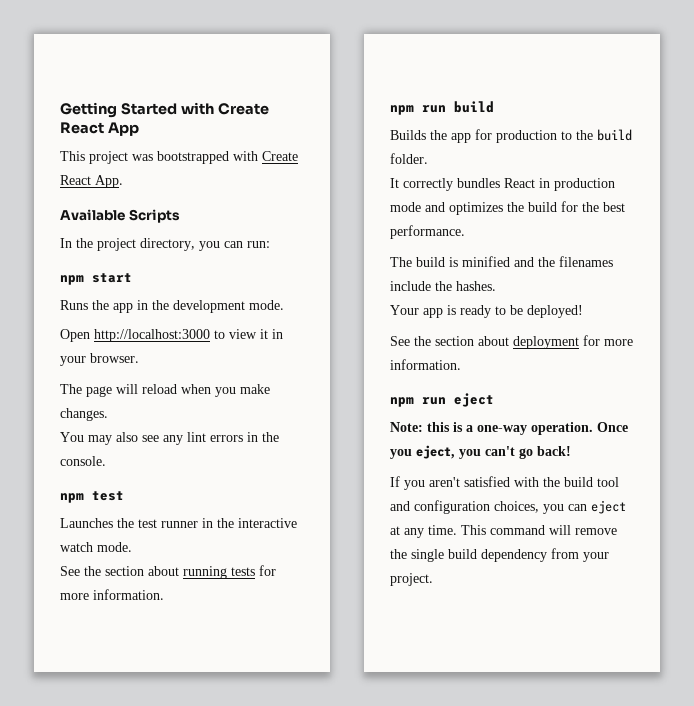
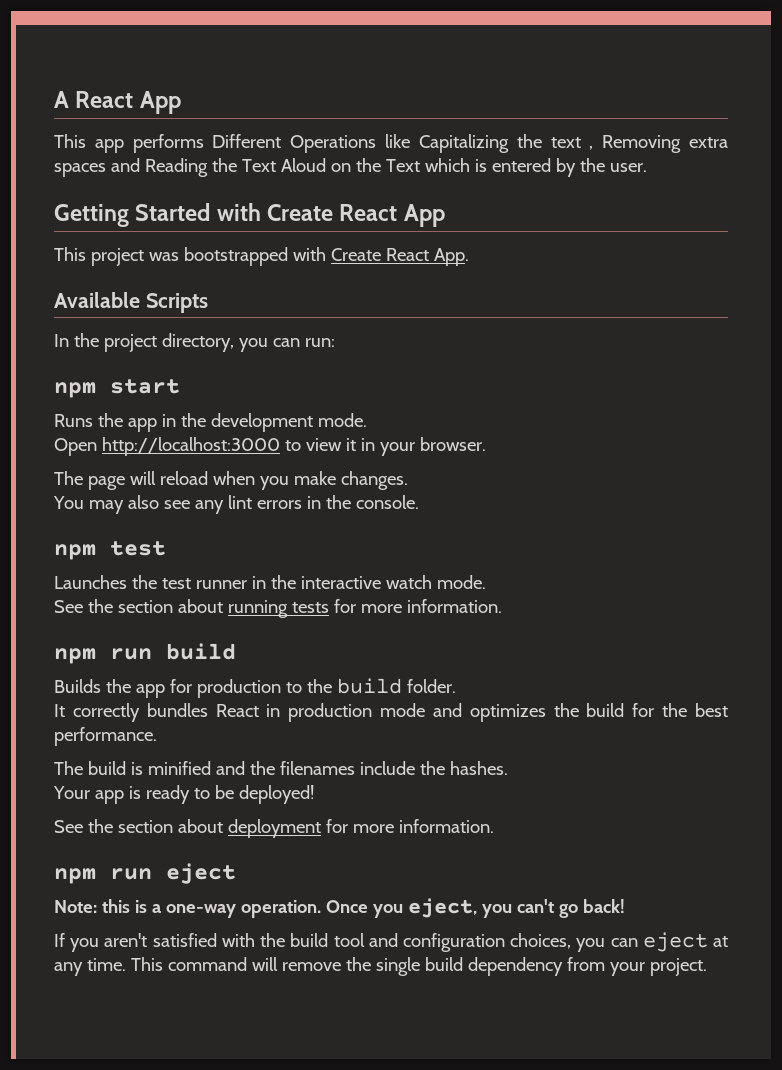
(60, 110) none -> [54,91,181,114] [54,134,728,153] [54,158,647,177] A React App // This app performs Different Operations like Capitalizing the text , Removing extra spaces and Reading the Text Aloud on the Text which is entered by the user. //

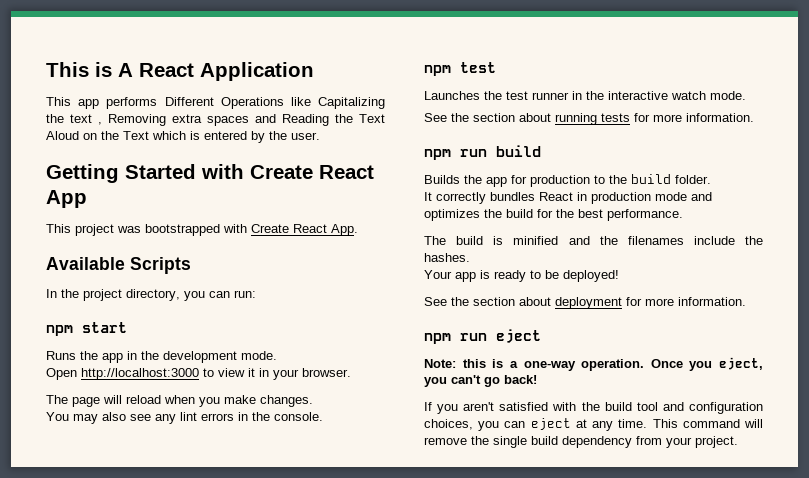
(54, 99) none -> [46,62,112,77] This is
[139,91,181,114] App -> [200,62,314,81] Application

